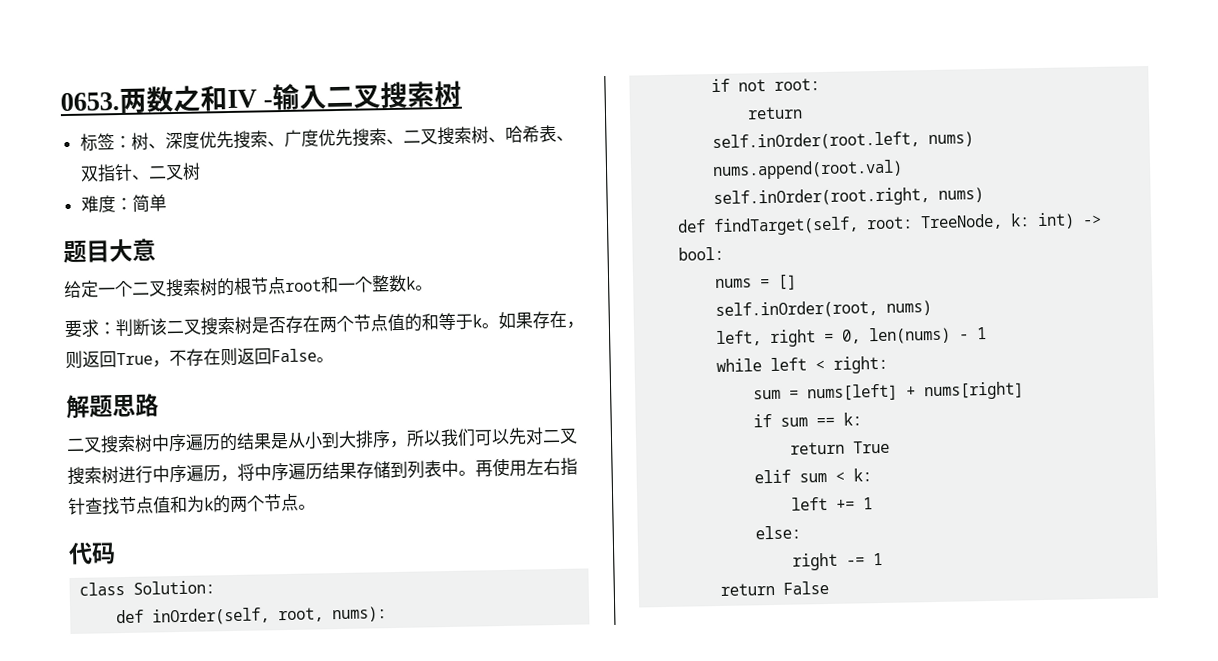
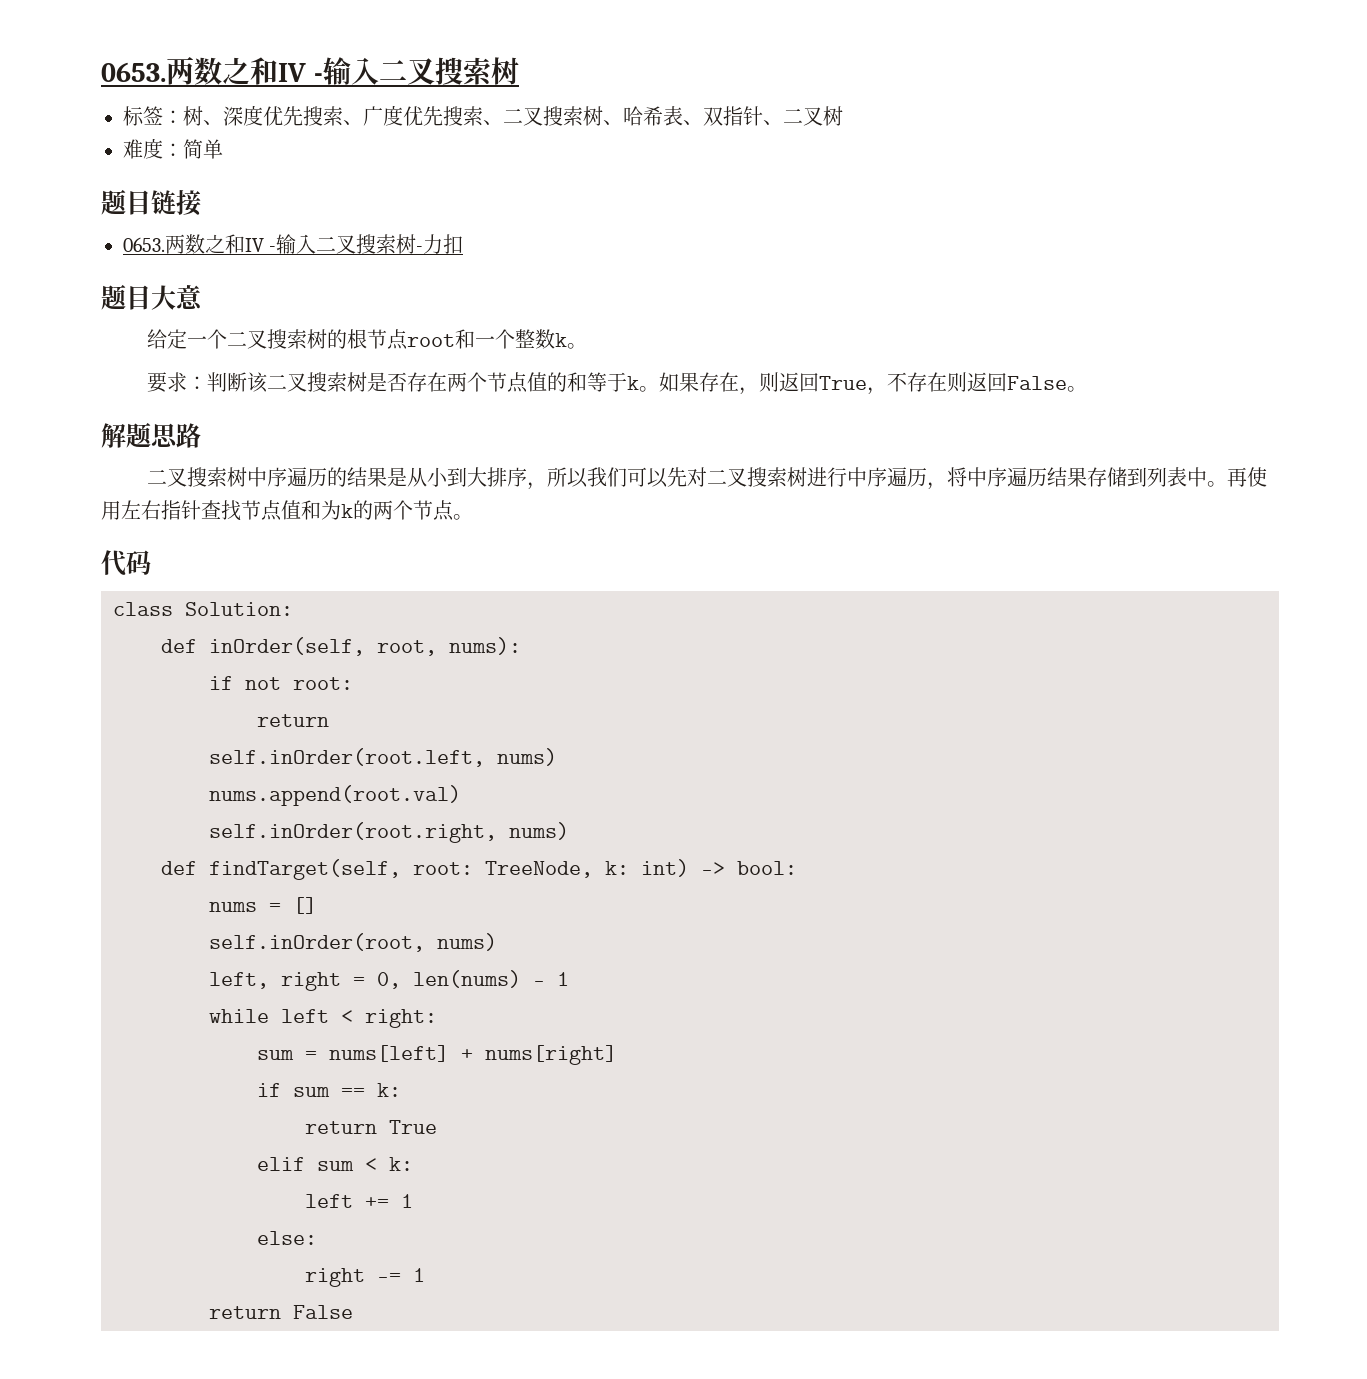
(167, 203) none -> [101,189,201,216] [123,234,464,254] // 题目链接 // 0653.两数之和IV -输入二叉搜索树-力扣

